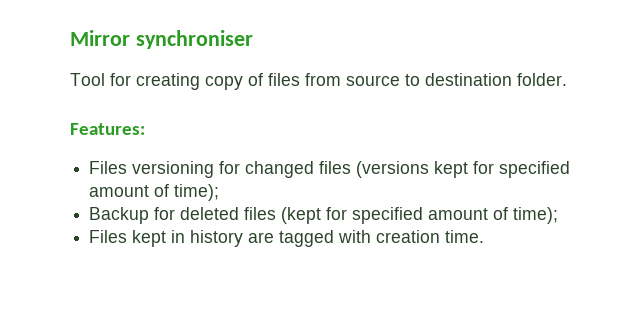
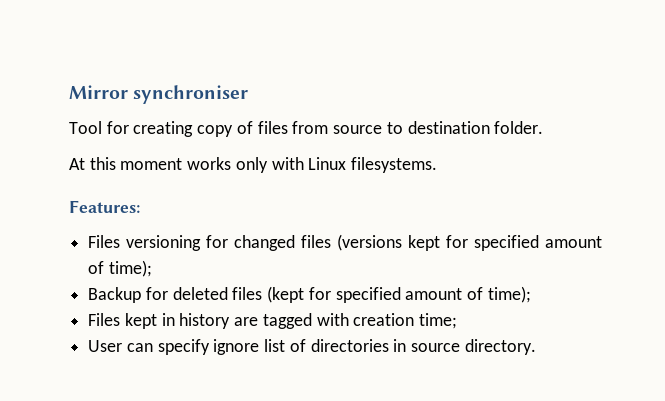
(567, 79) none -> [69,157,438,173] // At this moment works only with Linux filesystems.
[445,230,485,243] time. -> [419,313,458,329] [88,339,536,355] time; // User can specify ignore list of directories in source directory.

